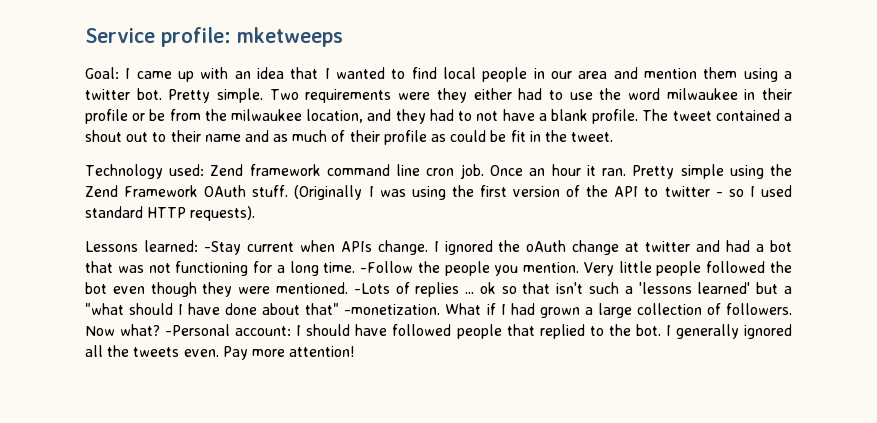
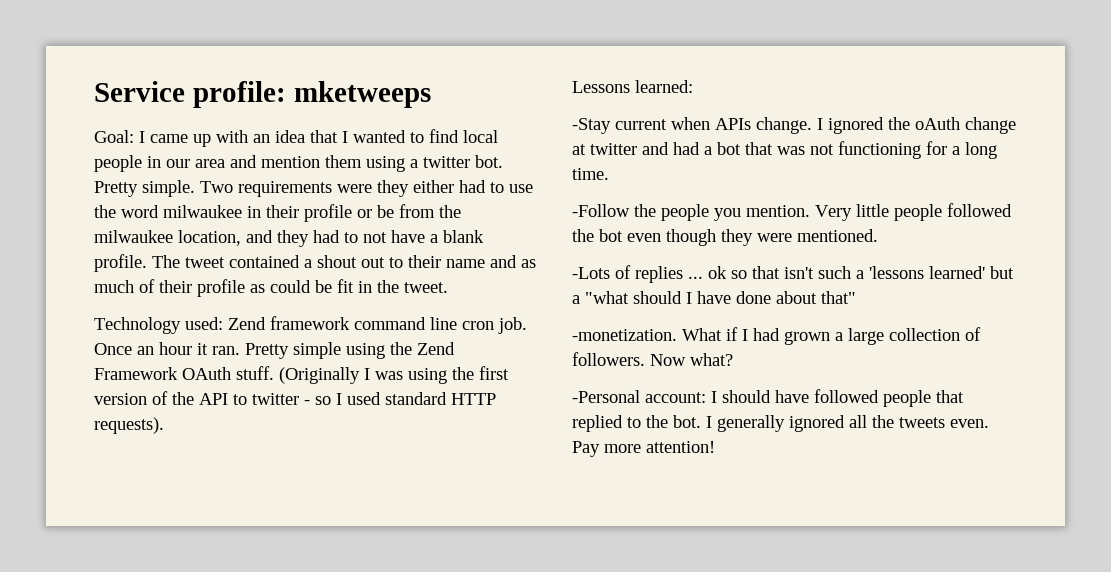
(198, 246) none -> (693, 86) //
(356, 267) none -> (609, 174) //
(348, 288) none -> (878, 235) //
(340, 309) none -> (856, 297) //
(161, 330) none -> (733, 359) //

